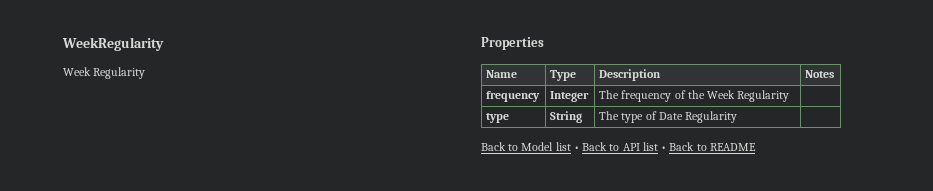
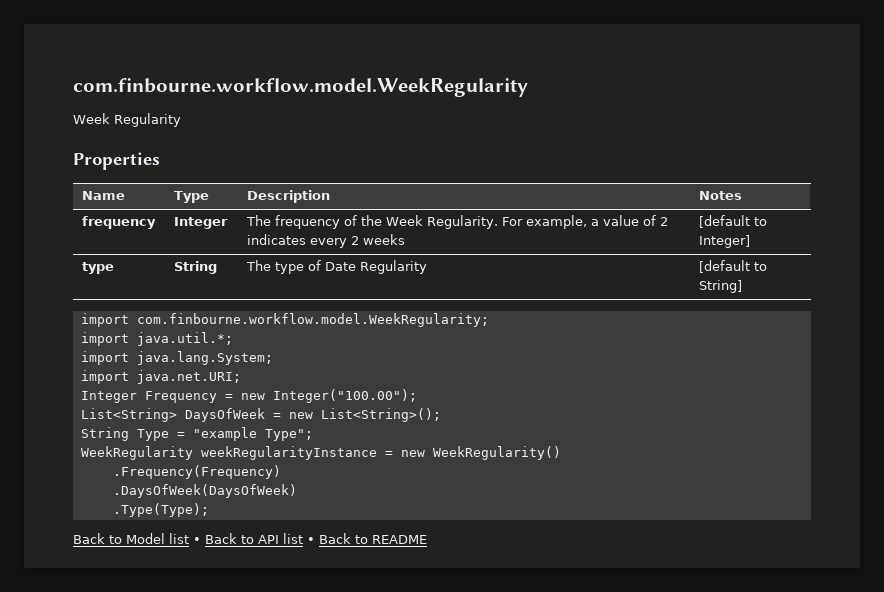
[62,37,164,51] WeekRegularity -> [73,78,528,97] com.finbourne.workflow.model.WeekRegularity
[737,90,790,102] Regularity | -> [427,215,669,229] [247,234,406,248] [699,215,768,228] [699,235,751,248] Regularity. For example, a value of 2 indicates every 2 weeks | [default to Integer]
(738, 117) none -> [699,260,768,273] [699,280,743,293] [80,313,489,327] [80,332,233,346] [80,351,273,365] [80,370,241,384] [80,389,417,403] [80,408,441,422] [80,427,313,441] [80,446,561,460] [112,465,281,479] [112,484,297,498] [112,503,209,517] [default to String] // import com.finbourne.workflow.model.WeekRegularity; // import java.util.*; // import java.lang.System; // import java.net.URI; // Integer Frequency = new Integer("100.00"); // List<String> DaysOfWeek = new List<String>(); // String Type = "example Type"; // WeekRegularity weekRegularityInstance = new WeekRegularity() // .Frequency(Frequency) // .DaysOfWeek(DaysOfWeek) // .Type(Type);

